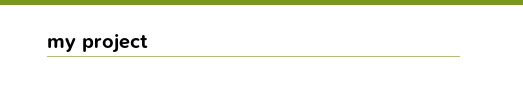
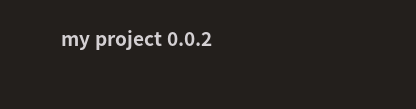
(148, 43) none -> [167,32,213,46] 0.0.2

